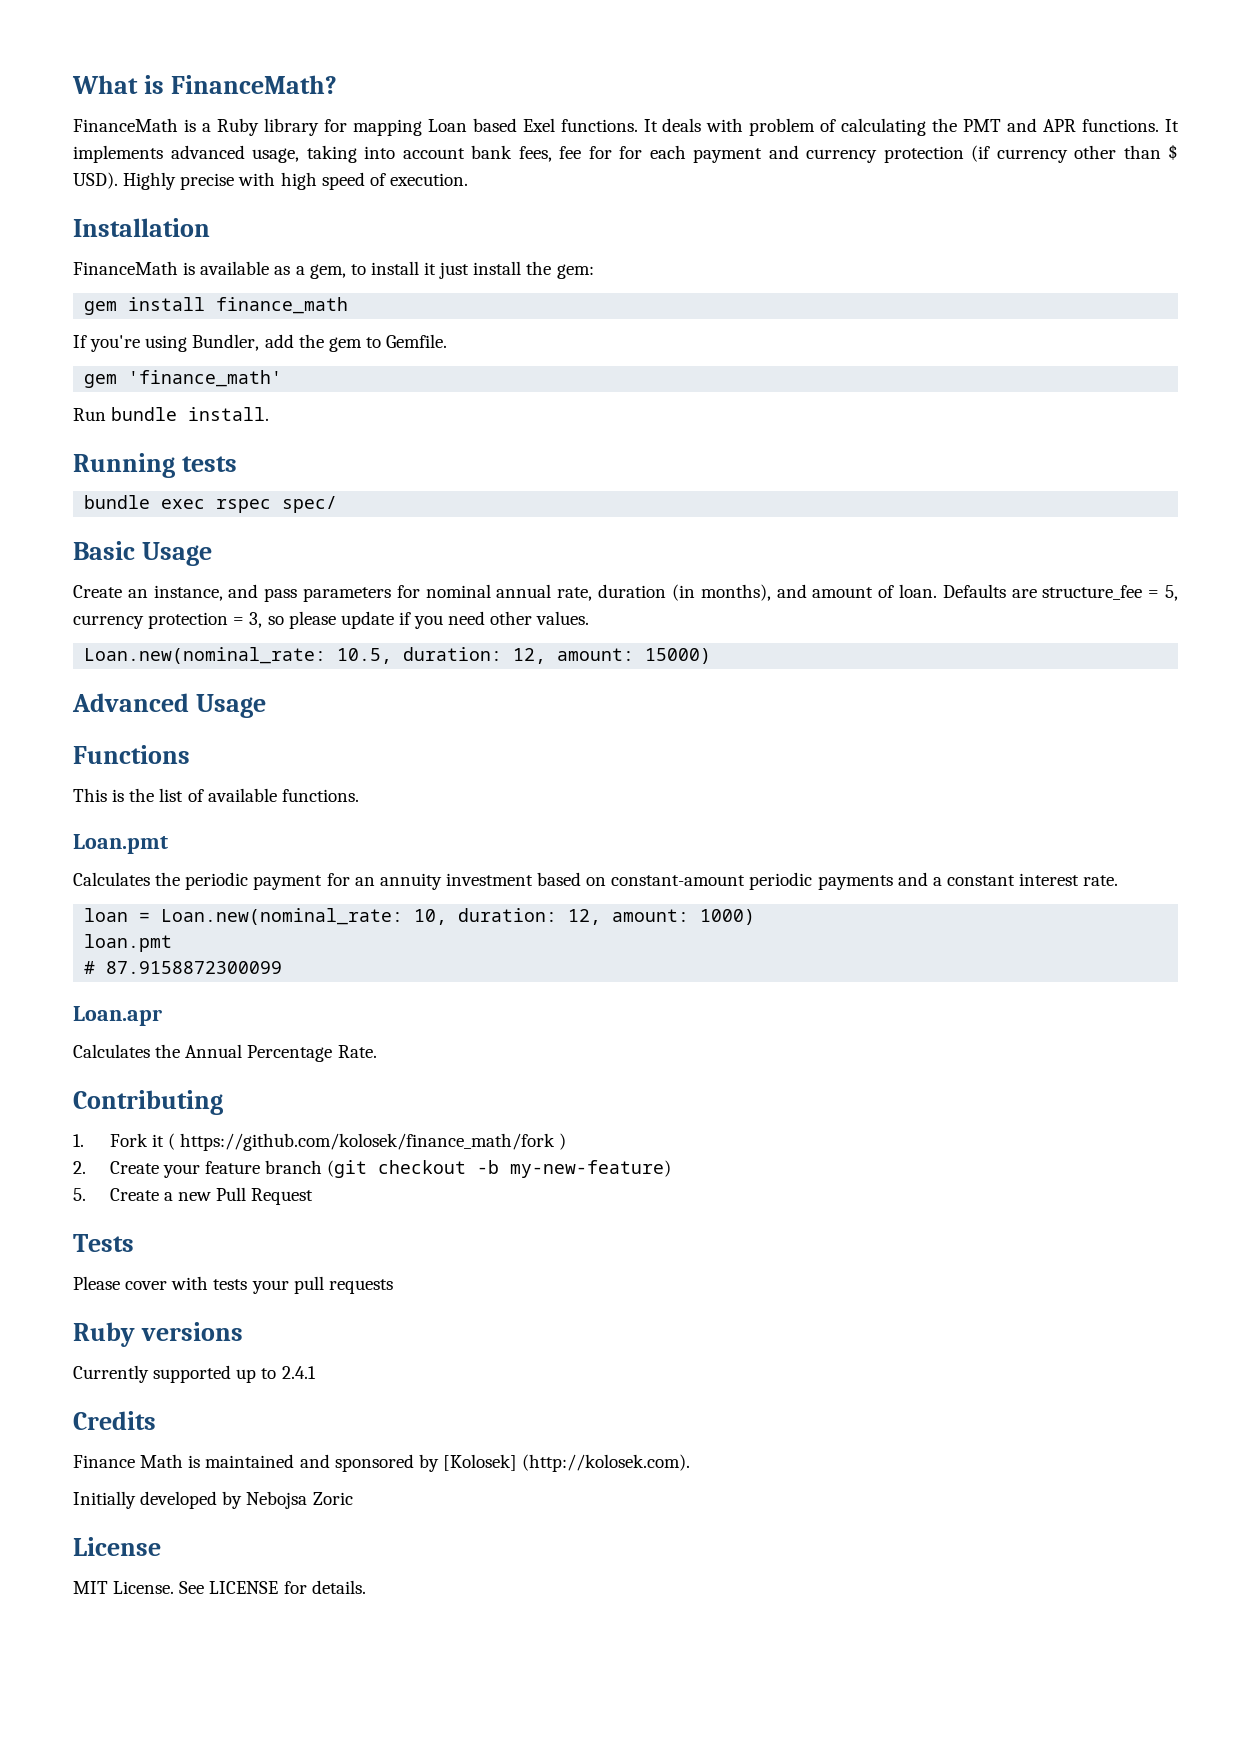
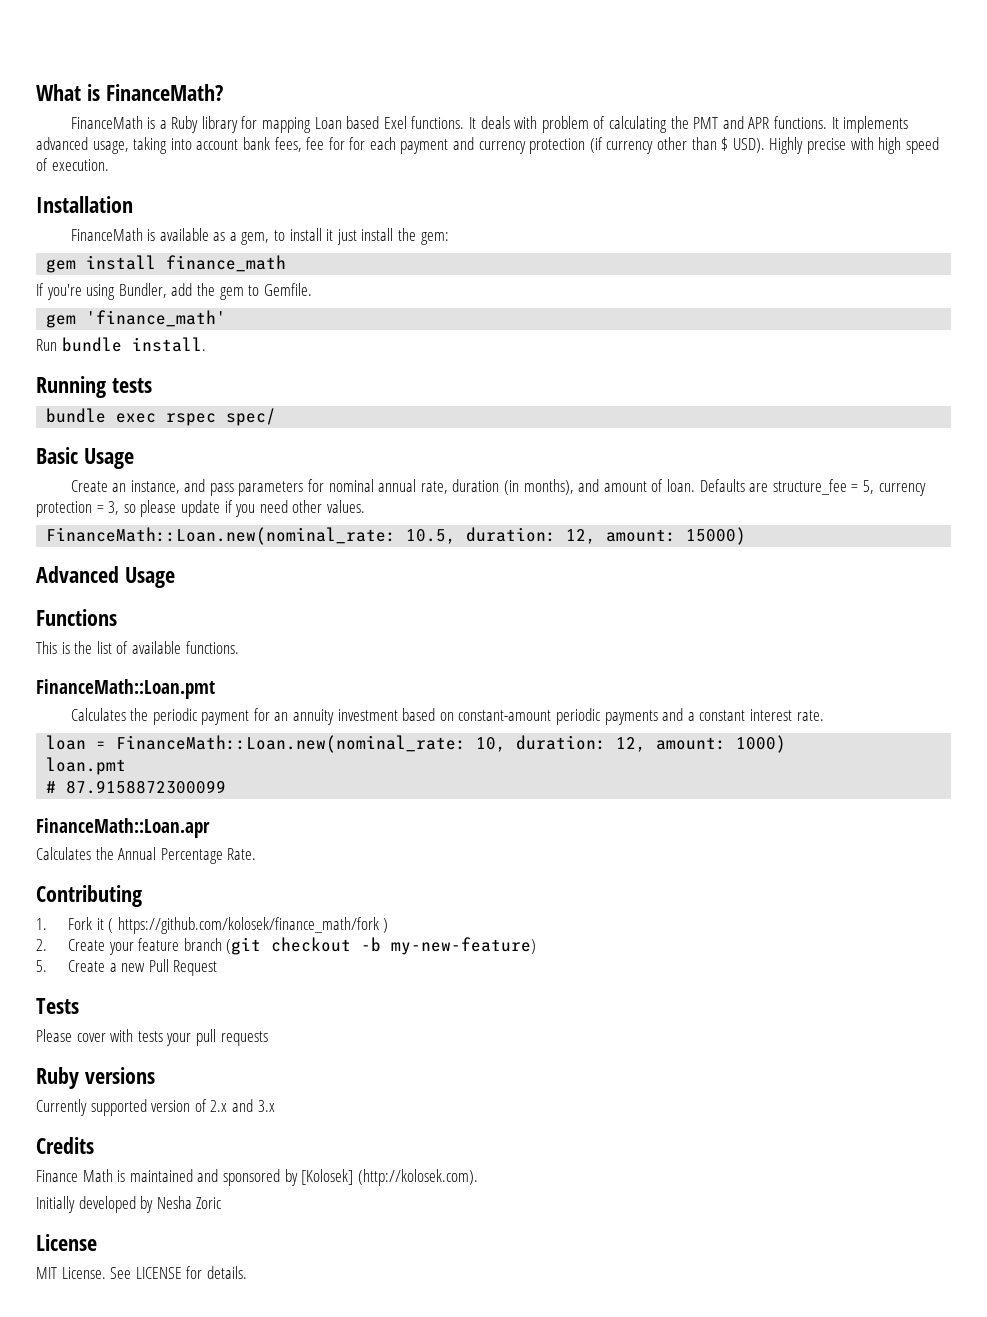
[84,647,327,664] Loan.new(nominal_rate: -> [46,527,397,545] FinanceMath::Loan.new(nominal_rate:
[73,834,168,854] Loan.pmt -> [36,679,215,699] FinanceMath::Loan.pmt
[161,908,404,925] Loan.new(nominal_rate: -> [116,735,467,753] FinanceMath::Loan.new(nominal_rate:
[73,1006,162,1026] Loan.apr -> [36,818,210,838] FinanceMath::Loan.apr
[236,1366,316,1383] up to 2.4.1 -> [151,1099,275,1112] version of 2.x and 3.x
[246,1491,308,1509] Nebojsa -> [156,1196,192,1209] Nesha

